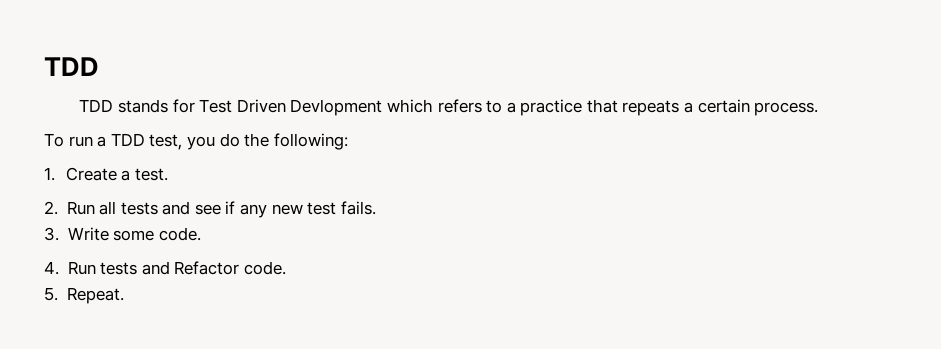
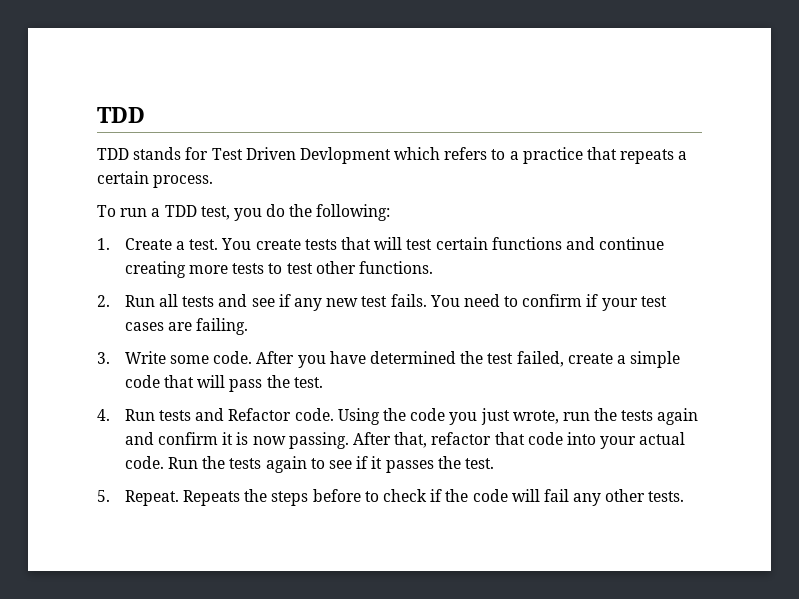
(169, 174) none -> [221,237,665,250] [124,261,434,278] You create tests that will test certain functions and continue creating more tests to test other functions.
[44,227,201,241] // 3. Write some code. -> [429,294,667,311] [124,318,249,335] [97,351,681,368] [124,375,323,392] You need to confirm if your test cases are failing. // 3. Write some code. After you have determined the test failed, create a simple code that will pass the test.
[44,287,124,304] // 5. Repeat. -> [337,408,699,425] [124,432,686,449] [124,456,494,473] [97,489,685,506] Using the code you just wrote, run the tests again and confirm it is now passing. After that, refactor that code into your actual code. Run the tests again to see if it passes the test. // 5. Repeat. Repeats the steps before to check if the code will fail any other tests.

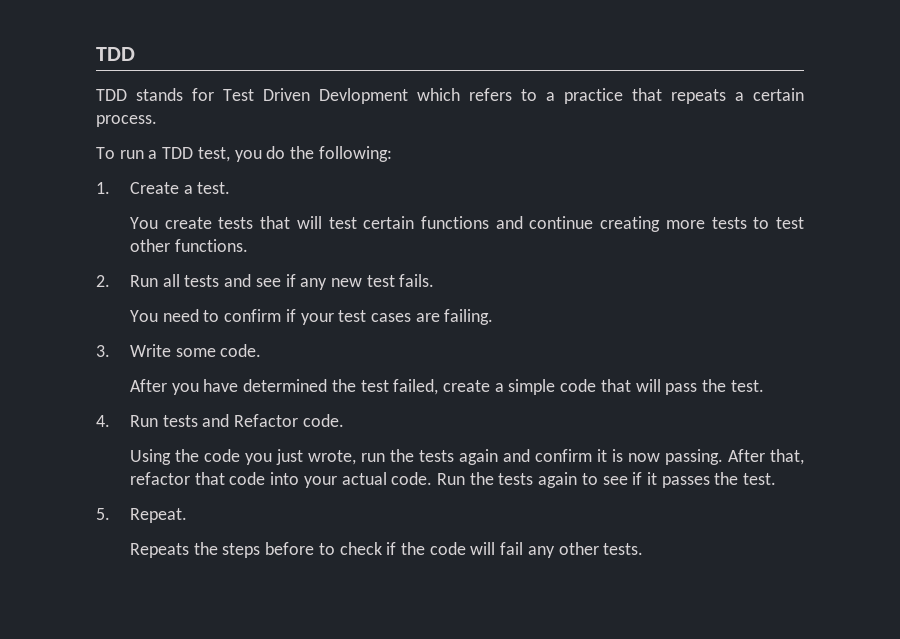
(219, 244) none -> (231, 188) //
(427, 300) none -> (435, 280) //
(253, 357) none -> (262, 350) //
(334, 414) none -> (344, 420) //
(179, 498) none -> (187, 515) //

